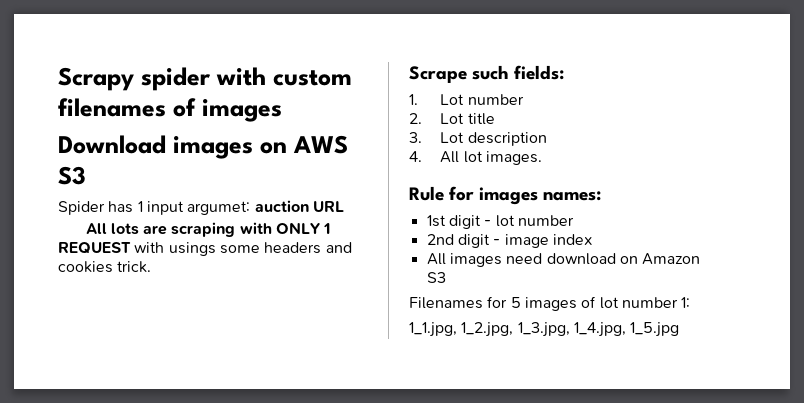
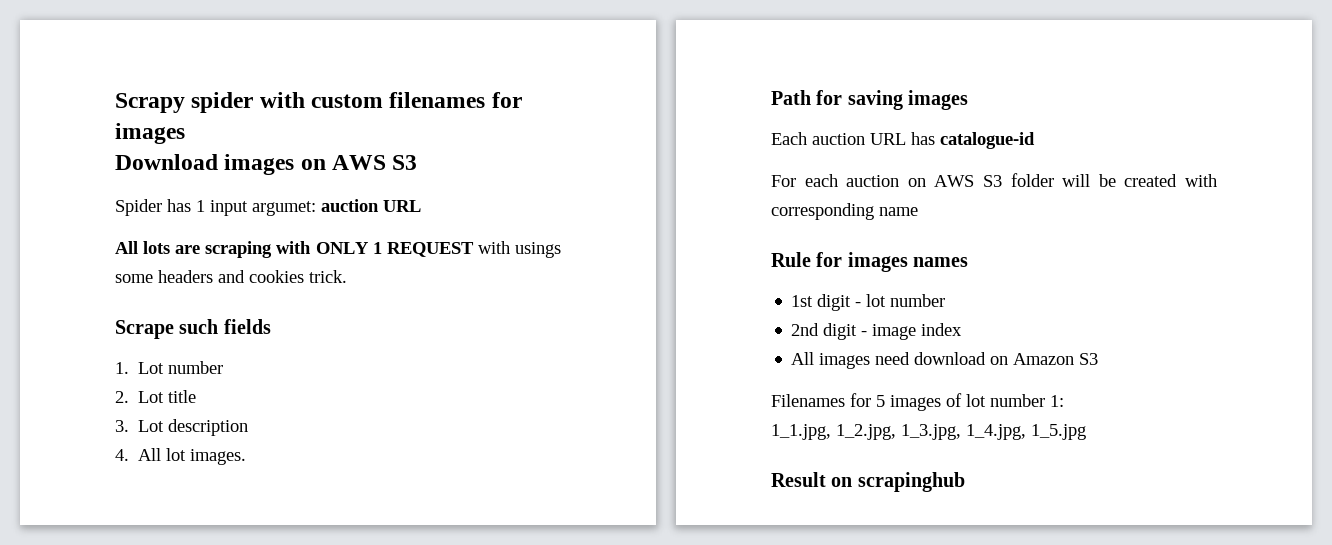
[173,98,196,117] of -> [491,92,522,108] for
[514,65,565,80] fields: -> [223,319,271,334] fields
(542, 158) none -> [771,90,969,110] [771,132,1035,149] [771,173,1217,187] [771,203,918,220] // Path for saving images // Each auction URL has catalogue-id // For each auction on AWS S3 folder will be created with corresponding name
[543,191,602,201] names: -> [913,257,969,267] names
(680, 329) none -> [771,472,965,492] // Result on scrapinghub

